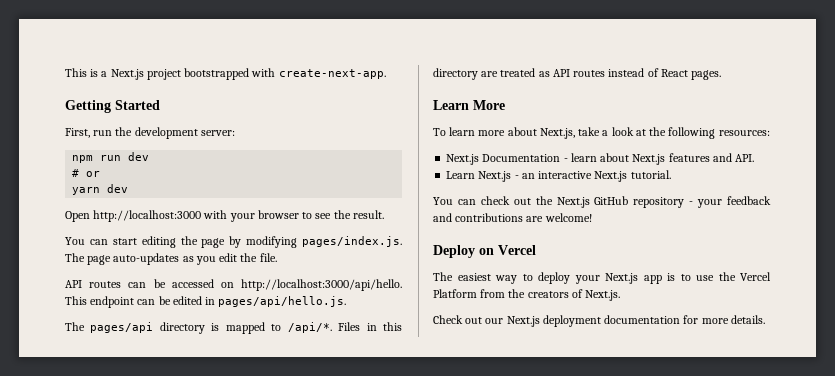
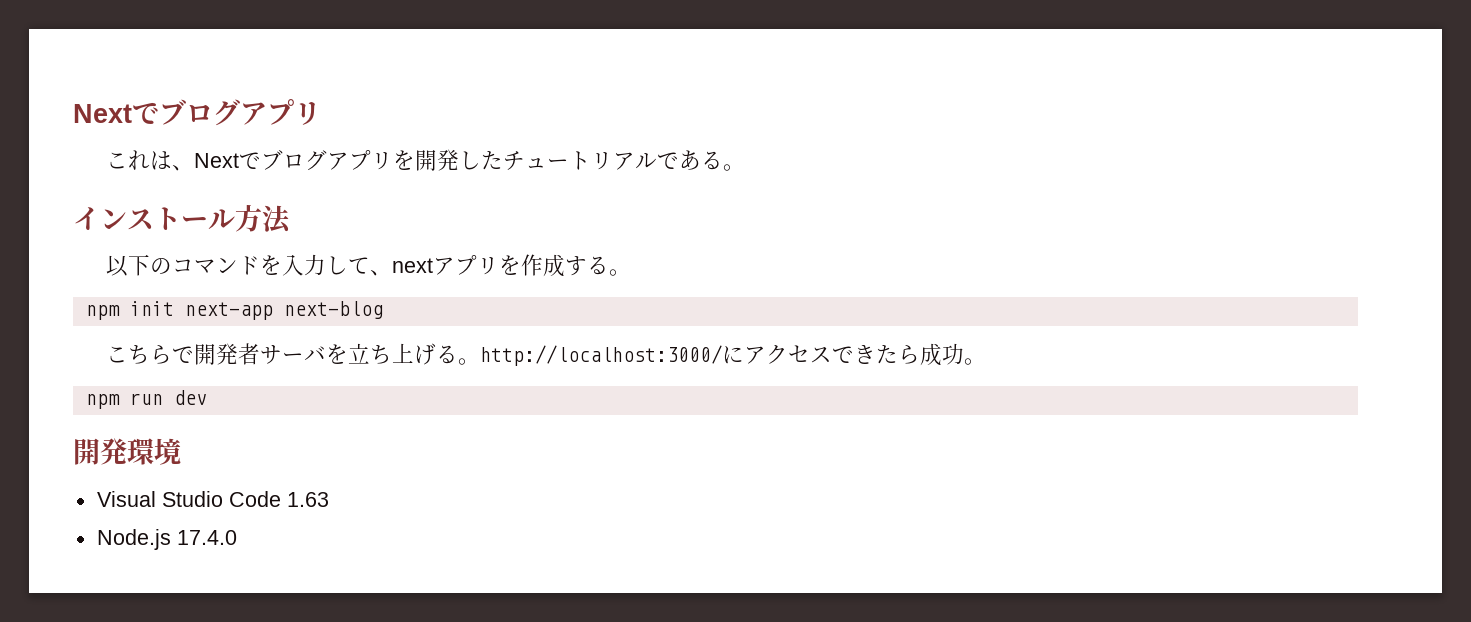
[65,68,386,80] [65,100,160,113] [65,127,235,139] [72,152,150,163] [72,169,101,177] [72,184,129,195] [65,210,384,222] [65,236,402,248] [65,253,277,265] [65,279,402,291] [65,296,347,308] [65,322,402,334] [433,68,722,80] [433,100,505,110] [433,127,770,139] [446,153,755,165] [446,170,671,182] [433,196,771,208] [433,213,592,222] [433,245,536,258] [433,272,771,284] [433,289,621,301] [433,315,765,327] This is a Next.js project bootstrapped with create-next-app. // Getting Started // First, run the development server: // npm run dev // # or // yarn dev // Open http://localhost:3000 with your browser to see the result. // You can start editing the page by modifying pages/index.js. The page auto-updates as you edit the file. // API routes can be accessed on http://localhost:3000/api/hello. This endpoint can be edited in pages/api/hello.js. // The pages/api directory is mapped to /api/*. Files in this directory are treated as API routes instead of React pages. // Learn More // To learn more about Next.js, take a look at the following resources: // Next.js Documentation - learn about Next.js features and API. // Learn Next.js - an interactive Next.js tutorial. // You can check out the Next.js GitHub repository - your feedback and contributions are welcome! // Deploy on Vercel // The easiest way to deploy your Next.js app is to use the Vercel Platform from the creators of Next.js. // Check out our Next.js deployment documentation for more details. -> [73,99,321,126] [106,149,746,171] [73,204,292,234] [106,254,632,277] [85,301,383,320] [106,343,987,366] [85,390,207,409] [73,438,181,465] [96,491,329,507] [96,529,237,550] Nextでブログアプリ // これは、Nextでブログアプリを開発したチュートリアルである。 // インストール方法 // 以下のコマンドを入力して、nextアプリを作成する。 // npm init next-app next-blog // こちらで開発者サーバを立ち上げる。http://localhost:3000/にアクセスできたら成功。 // npm run dev // 開発環境 // Visual Studio Code 1.63 // Node.js 17.4.0

